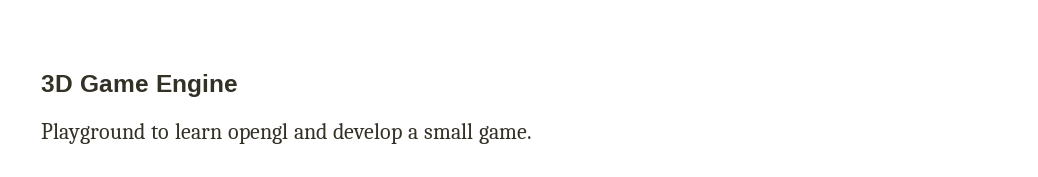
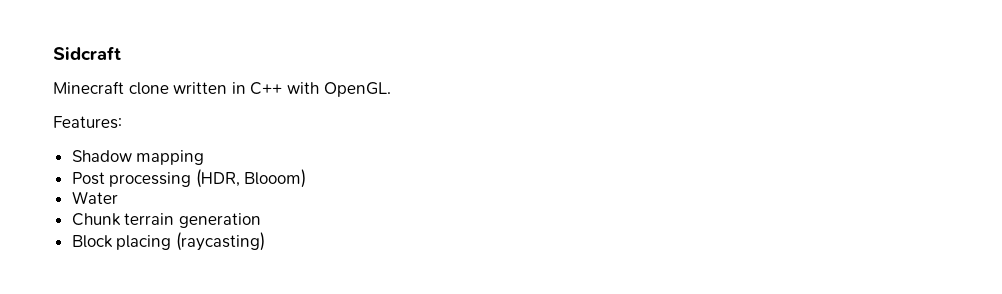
[41,74,238,97] [41,123,532,144] 3D Game Engine // Playground to learn opengl and develop a small game. -> [53,46,121,60] [53,81,391,97] [53,116,122,129] [71,150,205,165] [71,169,307,188] [71,191,118,204] [71,213,261,228] [71,232,265,251] Sidcraft // Minecraft clone written in C++ with OpenGL. // Features: // Shadow mapping // Post processing (HDR, Blooom) // Water // Chunk terrain generation // Block placing (raycasting)

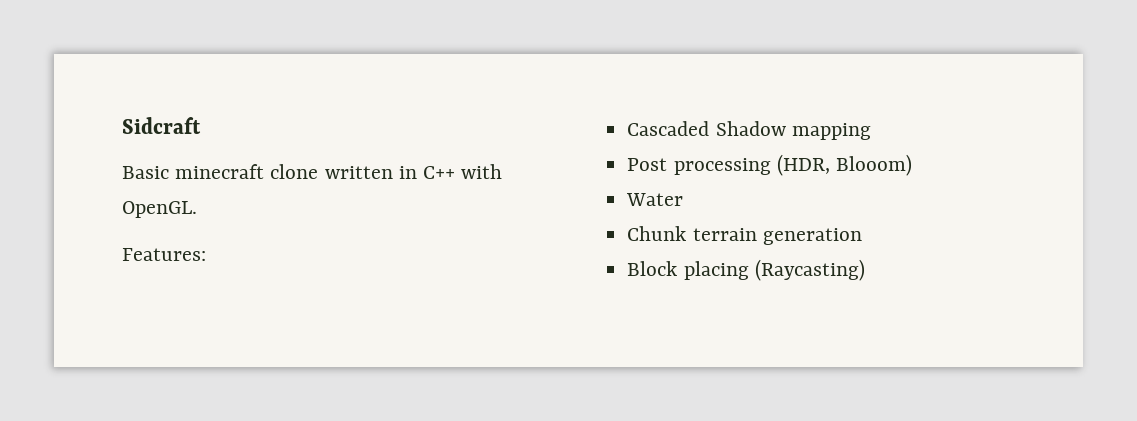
[53,81,124,94] Minecraft -> [122,164,265,179] Basic minecraft
(122, 122) none -> [627,121,710,136] Cascaded
[175,232,265,251] (raycasting) -> [754,259,865,281] (Raycasting)

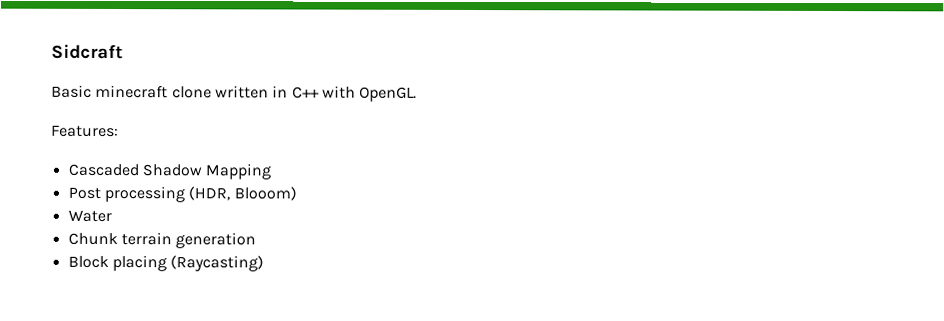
[791,123,871,140] mapping -> [205,163,272,180] Mapping

